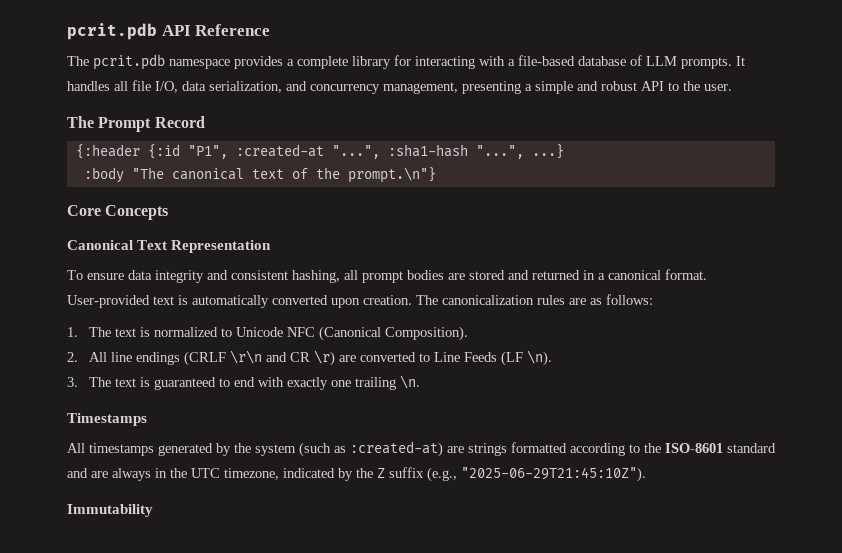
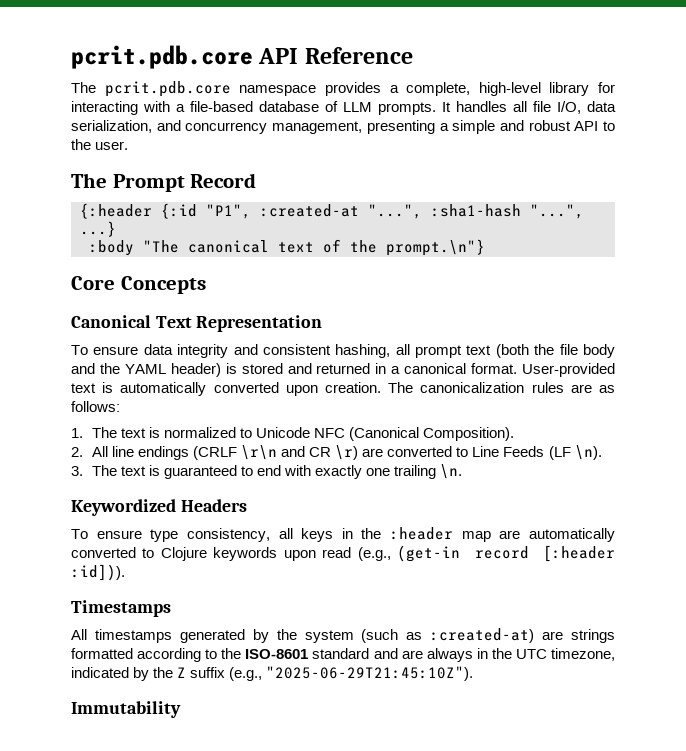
[67,23,157,40] pcrit.pdb -> [71,45,253,69] pcrit.pdb.core
[93,54,165,70] pcrit.pdb -> [104,81,231,97] pcrit.pdb.core
[297,56,348,69] complete -> [406,82,541,96] complete, high-level
[407,270,465,280] bodies are -> [466,344,615,358] [71,363,237,377] text (both the file body and the YAML header) is
(421, 382) none -> [71,499,247,516] [71,527,615,542] [71,545,615,562] [71,564,125,581] // Keywordized Headers // To ensure type consistency, all keys in the :header map are automatically converted to Clojure keywords upon read (e.g., (get-in record [:header :id])).

